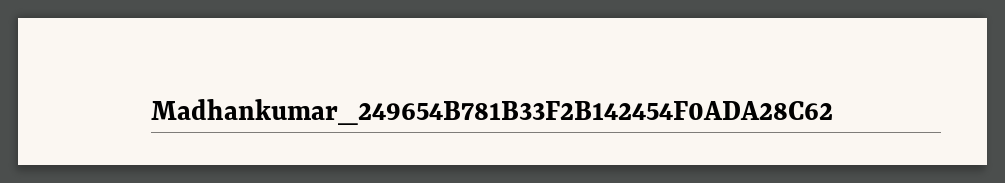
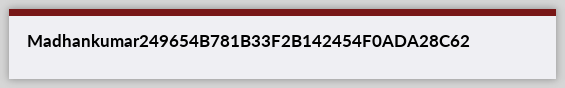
[151,99,833,125] Madhankumar_249654B781B33F2B142454F0ADA28C62 -> [27,34,470,47] Madhankumar249654B781B33F2B142454F0ADA28C62

